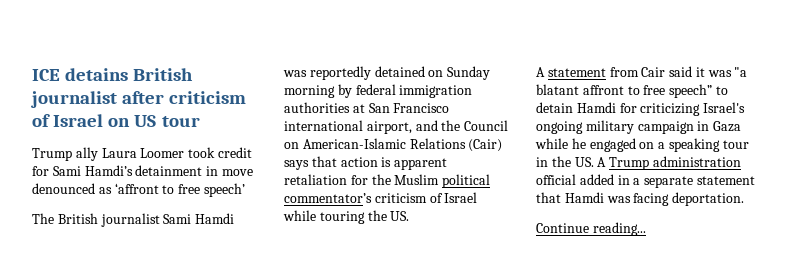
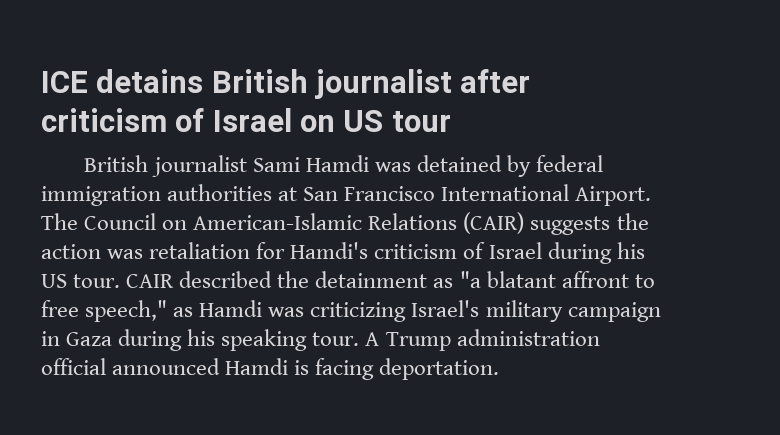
[32,147,252,161] [32,165,253,176] [32,183,245,197] [32,213,54,224] Trump ally Laura Loomer took credit for Sami Hamdi’s detainment in move denounced as ‘affront to free speech’ // The -> (451, 121) none
[309,66,491,80] [284,85,335,98] reportedly detained on Sunday morning -> [416,155,502,172] detained
[284,120,509,134] [284,138,503,152] [284,156,448,170] [284,174,491,188] [284,192,478,203] [283,210,410,224] [536,66,732,77] international airport, and the Council on American-Islamic Relations (Cair) says that action is apparent retaliation for the Muslim political commentator’s criticism of Israel while touring the US. // A statement from Cair said it was -> [441,184,652,206] [41,212,649,235] [41,242,645,264] [41,271,454,288] International Airport. The Council on American-Islamic Relations (CAIR) suggests the action was retaliation for Hamdi's criticism of Israel during his US tour. CAIR described the detainment as
[669,84,728,98] [536,102,637,113] speech” to detain Hamdi for -> [85,300,305,322] speech," as Hamdi was
[536,121,583,134] ongoing -> (480, 308) none
[535,138,749,152] [536,156,741,170] [536,174,755,188] [536,192,631,203] while he engaged on a speaking tour in the US. A Trump administration official added in a separate statement that Hamdi was -> [118,329,600,351] [41,358,310,375] during his speaking tour. A Trump administration official announced Hamdi is
[536,222,646,236] // Continue reading... -> (500, 369) none

